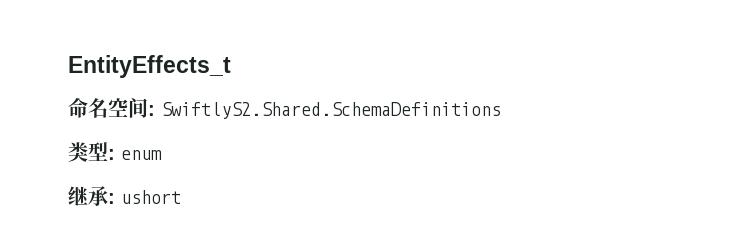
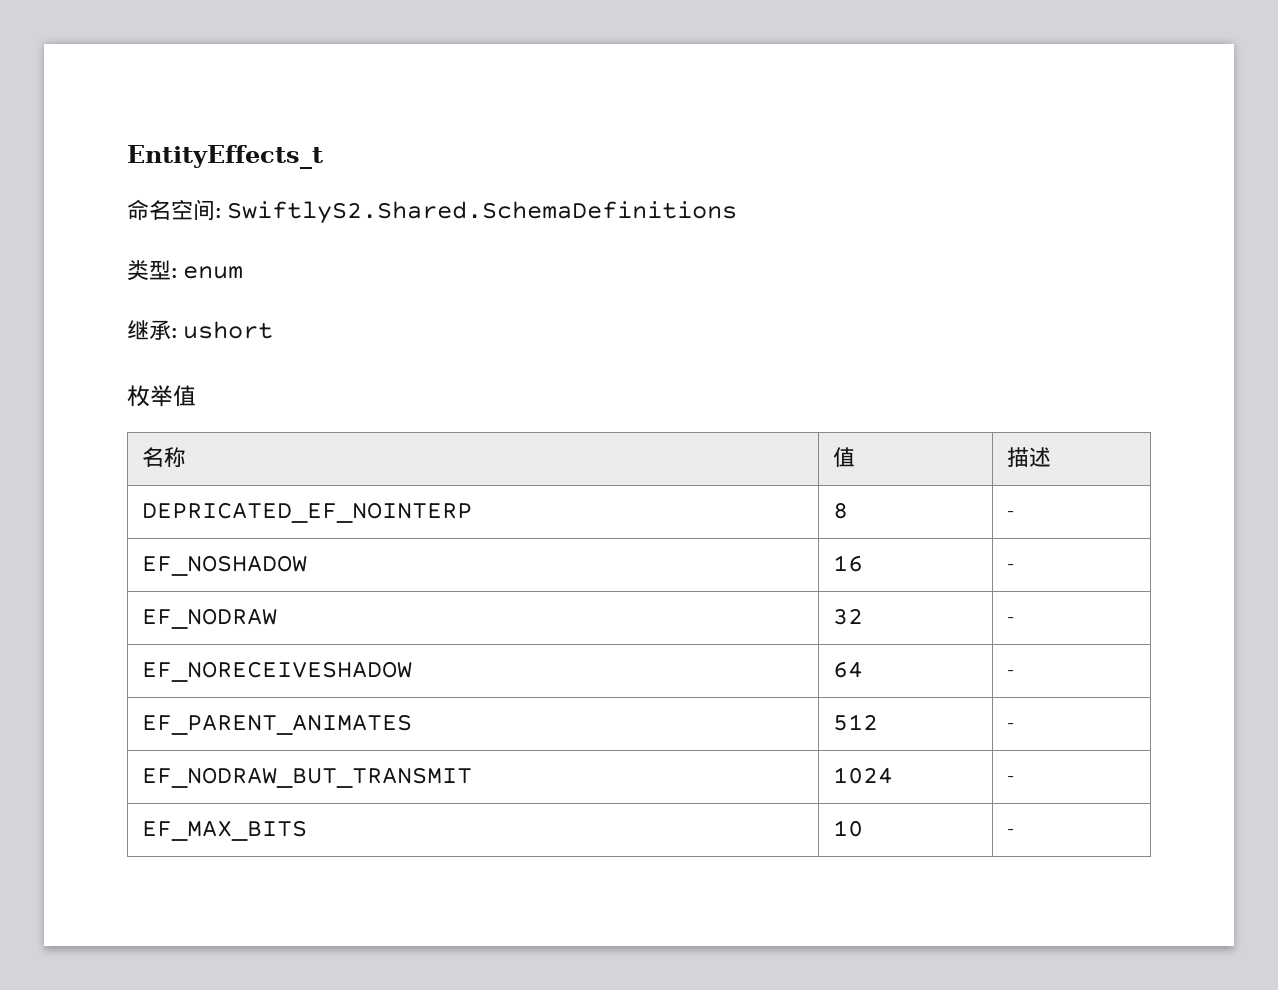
(181, 197) none -> [127,385,196,407] [141,447,186,468] [832,447,855,467] [1006,447,1051,467] [141,502,472,523] [832,502,848,519] [1006,511,1014,518] [141,555,307,576] [832,555,863,572] [1006,564,1014,571] [141,608,277,629] [832,608,863,625] [1006,617,1014,624] [141,661,412,682] [832,661,863,678] [1006,670,1014,677] [141,714,412,735] [832,714,878,731] [1006,723,1014,730] [141,767,472,788] [832,767,893,784] [1006,776,1014,783] [141,820,307,841] [832,820,863,837] [1006,829,1014,836] // 枚举值 // 名称 | 值 | 描述 // DEPRICATED_EF_NOINTERP | 8 | - // EF_NOSHADOW | 16 | - // EF_NODRAW | 32 | - // EF_NORECEIVESHADOW | 64 | - // EF_PARENT_ANIMATES | 512 | - // EF_NODRAW_BUT_TRANSMIT | 1024 | - // EF_MAX_BITS | 10 | -

